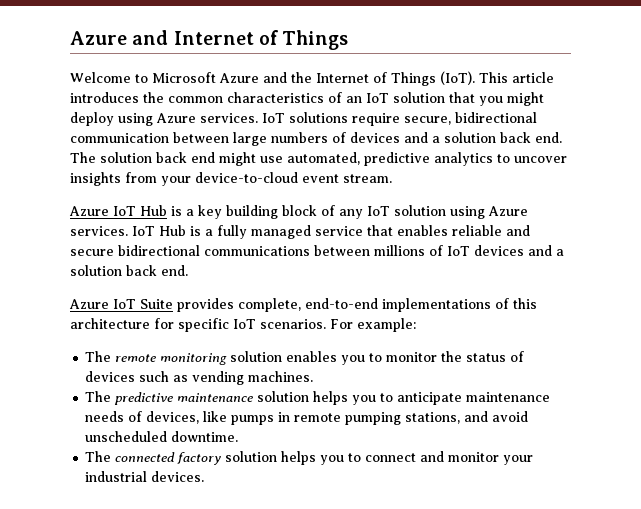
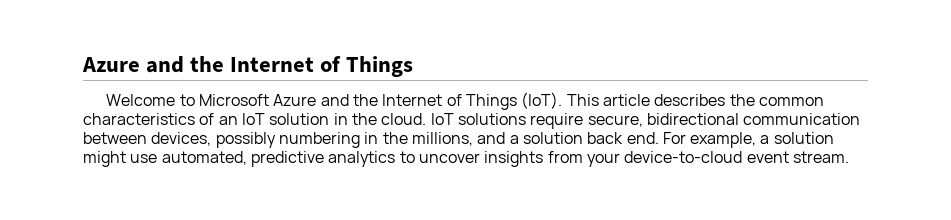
[70,30,169,45] Azure and -> [82,56,225,73] Azure and the
[70,92,139,103] introduces -> [654,94,726,106] describes
[449,92,544,106] [70,112,258,126] that you might deploy using Azure services. -> [333,113,427,125] in the cloud.
[233,132,562,146] [70,152,215,163] large numbers of devices and a solution back end. The solution back end -> [151,132,834,148] devices, possibly numbering in the millions, and a solution back end. For example, a solution
[69,205,528,219] [70,225,530,239] [70,245,564,256] [70,265,188,276] [69,298,537,312] [70,318,416,332] [85,351,525,365] [85,371,314,385] [85,391,551,405] [85,411,529,425] [85,431,239,442] [85,451,534,465] [85,471,205,482] // Azure IoT Hub is a key building block of any IoT solution using Azure services. IoT Hub is a fully managed service that enables reliable and secure bidirectional communications between millions of IoT devices and a solution back end. // Azure IoT Suite provides complete, end-to-end implementations of this architecture for specific IoT scenarios. For example: // The remote monitoring solution enables you to monitor the status of devices such as vending machines. // The predictive maintenance solution helps you to anticipate maintenance needs of devices, like pumps in remote pumping stations, and avoid unscheduled downtime. // The connected factory solution helps you to connect and monitor your industrial devices. -> (849, 157) none

